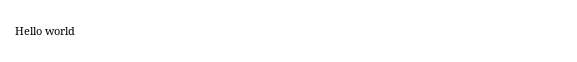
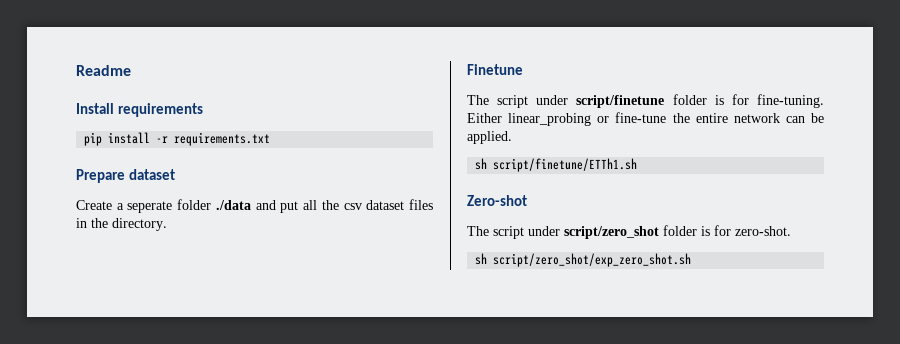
[15,27,75,35] Hello world -> [76,65,131,76] [76,103,203,117] [84,132,271,146] [76,169,175,183] [76,199,433,213] [76,218,167,231] [467,64,523,75] [467,94,824,108] [467,112,824,126] [467,131,512,144] [475,158,638,172] [467,195,527,206] [467,225,791,239] [475,253,692,267] Readme // Install requirements // pip install -r requirements.txt // Prepare dataset // Create a seperate folder ./data and put all the csv dataset files in the directory. // Finetune // The script under script/finetune folder is for fine-tuning. Either linear_probing or fine-tune the entire network can be applied. // sh script/finetune/ETTh1.sh // Zero-shot // The script under script/zero_shot folder is for zero-shot. // sh script/zero_shot/exp_zero_shot.sh

